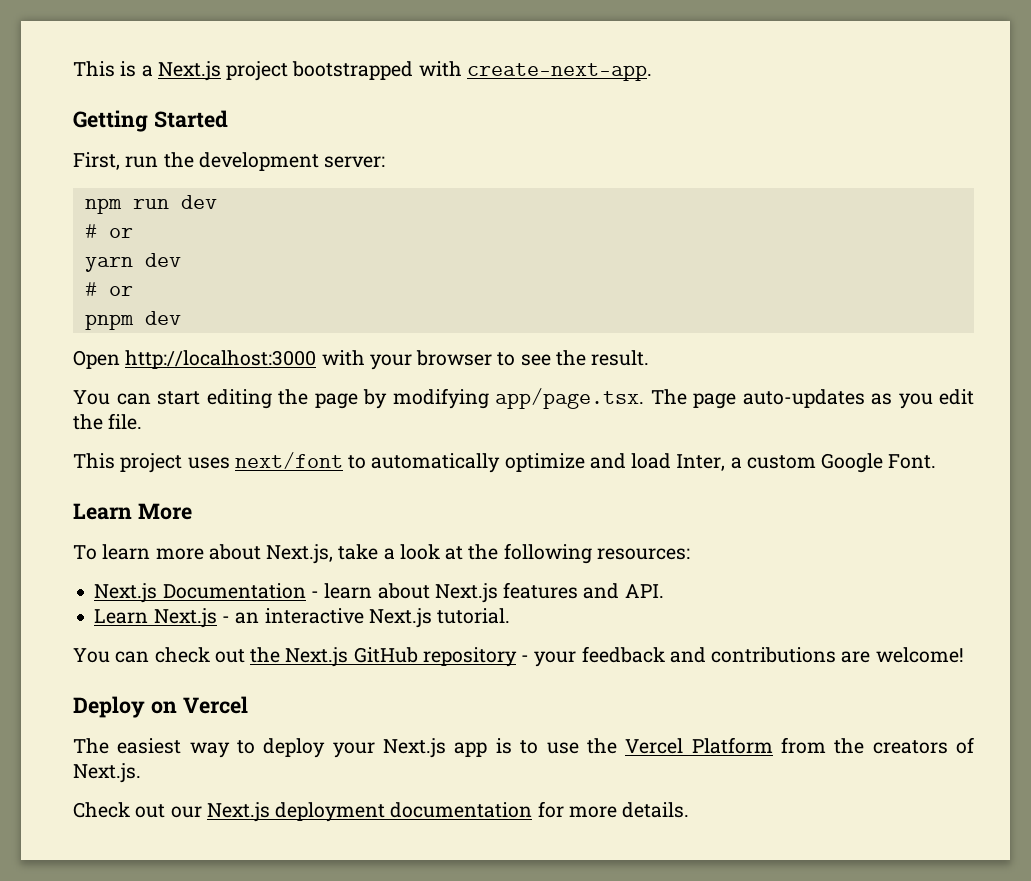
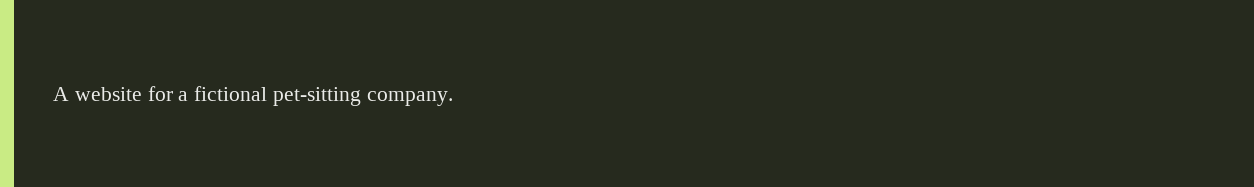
[73,61,652,81] [73,110,228,132] [73,152,386,171] [84,195,217,214] [84,224,133,238] [84,253,181,272] [84,282,133,296] [84,311,181,330] [73,350,650,370] [73,388,974,409] [73,413,143,430] [73,452,937,473] [73,503,192,520] [73,543,690,564] [94,582,664,603] [94,608,511,628] [73,646,964,667] [73,696,248,718] [73,737,975,758] [73,763,141,783] [73,801,690,822] This is a Next.js project bootstrapped with create-next-app. // Getting Started // First, run the development server: // npm run dev // # or // yarn dev // # or // pnpm dev // Open http://localhost:3000 with your browser to see the result. // You can start editing the page by modifying app/page.tsx. The page auto-updates as you edit the file. // This project uses next/font to automatically optimize and load Inter, a custom Google Font. // Learn More // To learn more about Next.js, take a look at the following resources: // Next.js Documentation - learn about Next.js features and API. // Learn Next.js - an interactive Next.js tutorial. // You can check out the Next.js GitHub repository - your feedback and contributions are welcome! // Deploy on Vercel // The easiest way to deploy your Next.js app is to use the Vercel Platform from the creators of Next.js. // Check out our Next.js deployment documentation for more details. -> [53,86,453,106] A website for a fictional pet-sitting company.

